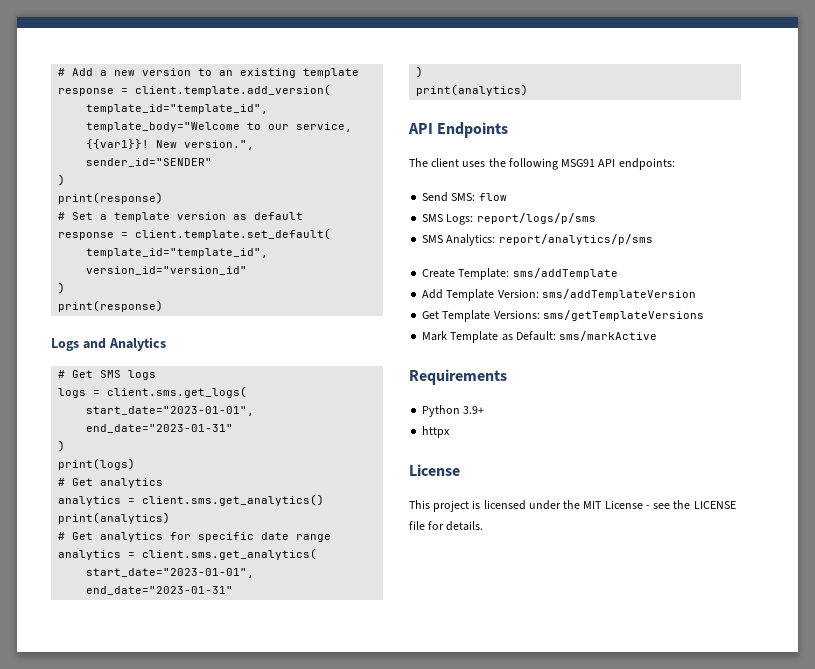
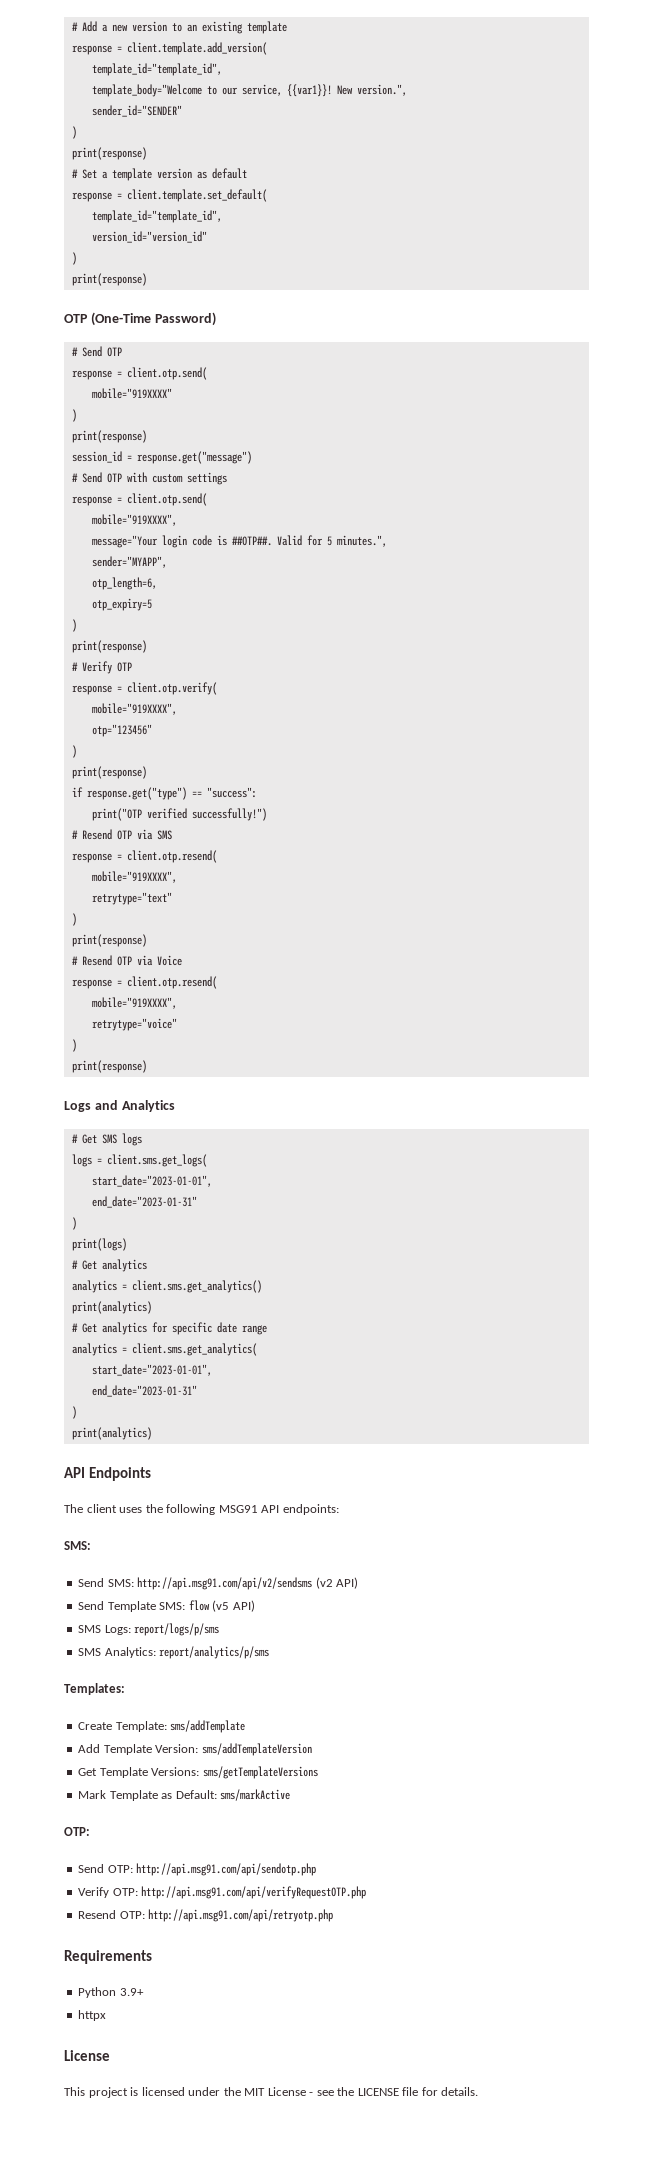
(164, 306) none -> [64,312,216,326] [71,346,122,357] [71,367,207,380] [91,388,172,399] [71,409,77,422] [71,430,147,443] [71,451,252,464] [71,472,227,485] [71,493,207,506] [91,514,177,526] [91,535,387,548] [91,556,167,568] [91,577,157,590] [91,598,152,611] [71,619,77,632] [71,640,147,653] [71,661,132,674] [71,682,217,695] [91,703,177,715] [91,724,152,737] [71,745,77,758] [71,766,147,779] [71,787,257,800] [91,808,267,821] [71,829,172,840] [71,850,217,863] [91,871,177,883] [91,892,172,905] [71,913,77,926] [71,934,147,947] [71,955,182,966] [71,976,217,989] [91,997,177,1009] [91,1018,177,1031] [71,1039,77,1052] [71,1060,147,1073] // OTP (One-Time Password) // # Send OTP // response = client.otp.send( // mobile="919XXXX" // ) // print(response) // session_id = response.get("message") // # Send OTP with custom settings // response = client.otp.send( // mobile="919XXXX", // message="Your login code is ##OTP##. Valid for 5 minutes.", // sender="MYAPP", // otp_length=6, // otp_expiry=5 // ) // print(response) // # Verify OTP // response = client.otp.verify( // mobile="919XXXX", // otp="123456" // ) // print(response) // if response.get("type") == "success": // print("OTP verified successfully!") // # Resend OTP via SMS // response = client.otp.resend( // mobile="919XXXX", // retrytype="text" // ) // print(response) // # Resend OTP via Voice // response = client.otp.resend( // mobile="919XXXX", // retrytype="voice" // ) // print(response)
(675, 164) none -> [64,1541,91,1550] // SMS:
(476, 197) none -> [137,1577,359,1590] [78,1601,186,1612] http://api.msg91.com/api/v2/sendsms (v2 API) // Send Template SMS:
(507, 197) none -> [212,1600,255,1612] (v5 API)
(653, 239) none -> [64,1683,125,1695] // Templates:
(658, 336) none -> [64,1827,90,1836] [78,1863,317,1876] [78,1886,367,1899] [78,1909,334,1922] // OTP: // Send OTP: http://api.msg91.com/api/sendotp.php // Verify OTP: http://api.msg91.com/api/verifyRequestOTP.php // Resend OTP: http://api.msg91.com/api/retryotp.php

